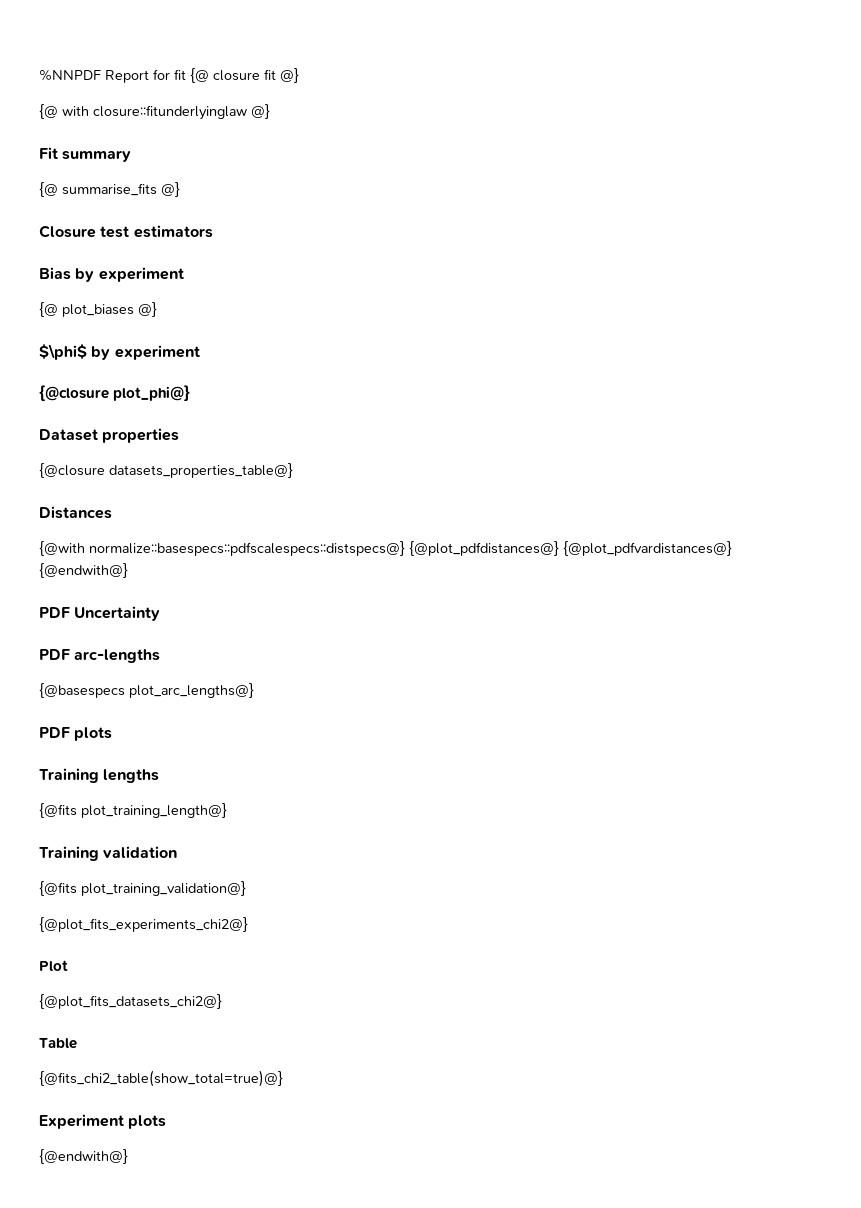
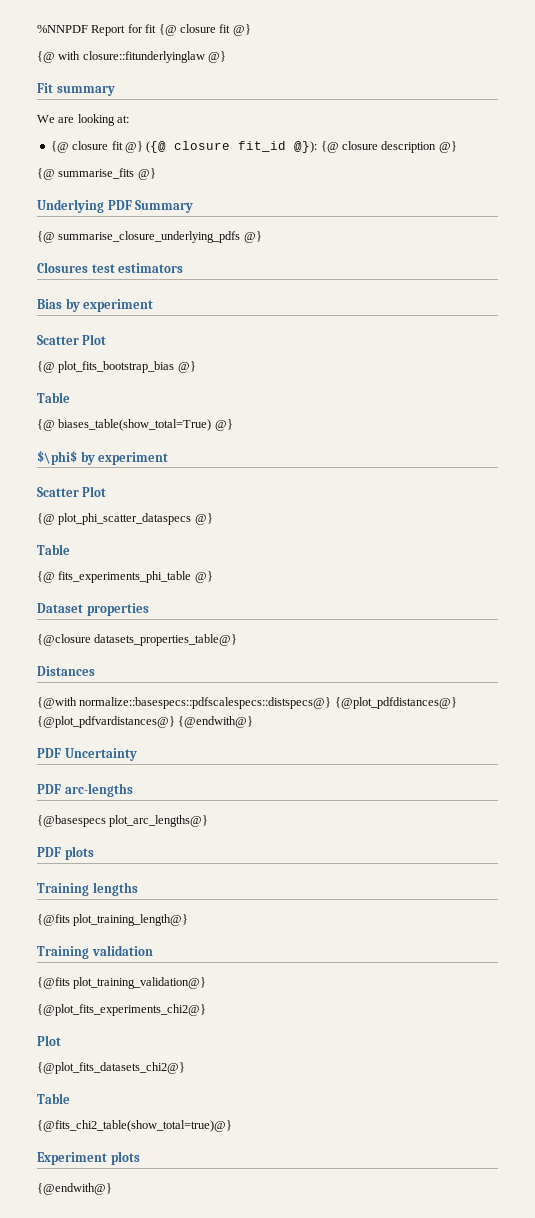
[39,182,180,197] [39,225,96,238] {@ summarise_fits @} // Closure -> [37,114,130,126] [50,141,457,153] [37,168,156,180] [37,199,194,213] [37,231,262,243] [37,262,88,273] We are looking at: // {@ closure fit @} ({@ closure fit_id @}): {@ closure description @} // {@ summarise_fits @} // Underlying PDF Summary // {@ summarise_closure_underlying_pdfs @} // Closures
[39,302,134,317] // {@ plot_biases -> [37,334,107,345] [37,361,196,373] [37,392,70,403] [37,419,212,431] // Scatter Plot // {@ plot_fits_bootstrap_bias @} // Table // {@ biases_table(show_total=True)
[39,385,191,401] {@closure plot_phi@} -> [37,486,107,497] [37,513,213,525] [37,544,70,555] [37,571,213,583] Scatter Plot // {@ plot_phi_scatter_dataspecs @} // Table // {@ fits_experiments_phi_table @}

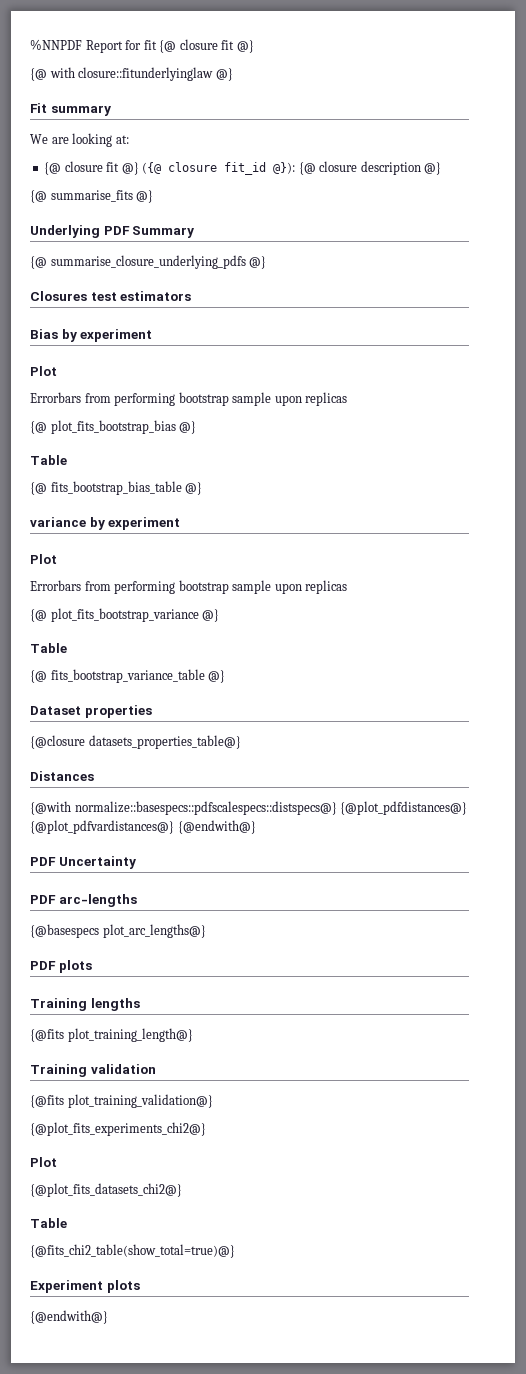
[37,334,107,345] Scatter Plot -> [30,366,57,376] [30,392,348,406] Plot // Errorbars from performing bootstrap sample upon replicas
[58,419,233,431] [37,450,169,465] [37,486,107,497] [37,513,213,525] [37,544,70,555] [37,571,192,583] biases_table(show_total=True) @} // $\phi$ by experiment // Scatter Plot // {@ plot_phi_scatter_dataspecs @} // Table // {@ fits_experiments_phi_table -> [50,481,203,495] [30,517,181,530] [30,554,57,564] [30,580,348,594] [30,608,220,622] [30,643,67,653] [30,669,205,683] fits_bootstrap_bias_table @} // variance by experiment // Plot // Errorbars from performing bootstrap sample upon replicas // {@ plot_fits_bootstrap_variance @} // Table // {@ fits_bootstrap_variance_table

